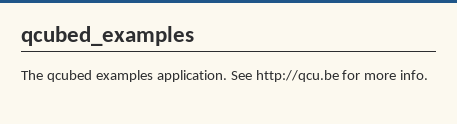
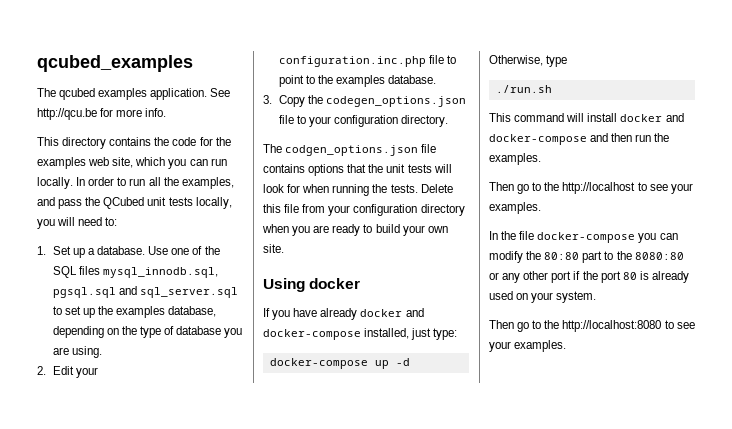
(429, 75) none -> [37,137,231,149] [37,157,227,169] [37,177,234,189] [37,197,232,209] [37,217,118,229] [37,246,220,258] [52,266,218,278] [52,286,238,298] [52,306,217,318] [52,326,243,338] [52,346,102,358] [37,366,98,378] [278,55,456,67] [278,75,437,87] [263,95,466,107] [278,115,449,127] [263,144,437,156] [263,164,452,176] [263,184,453,196] [263,204,465,216] [262,224,448,236] [263,244,284,253] [263,278,361,292] [263,308,424,320] [263,328,458,340] [269,358,410,369] [489,55,568,67] [495,85,552,93] [489,113,684,122] [489,133,670,145] [489,153,541,165] [489,182,693,194] [489,202,541,214] [489,231,678,243] [489,251,684,263] [489,271,689,283] [489,291,597,303] [489,320,695,332] [489,340,567,352] // This directory contains the code for the examples web site, which you can run locally. In order to run all the examples, and pass the QCubed unit tests locally, you will need to: // 1. Set up a database. Use one of the SQL files mysql_innodb.sql, pgsql.sql and sql_server.sql to set up the examples database, depending on the type of database you are using. // 2. Edit your configuration.inc.php file to point to the examples database. // 3. Copy the codegen_options.json file to your configuration directory. // The codgen_options.json file contains options that the unit tests will look for when running the tests. Delete this file from your configuration directory when you are ready to build your own site. // Using docker // If you have already docker and docker-compose installed, just type: // docker-compose up -d // Otherwise, type // ./run.sh // This command will install docker and docker-compose and then run the examples. // Then go to the http://localhost to see your examples. // In the file docker-compose you can modify the 80:80 part to the 8080:80 or any other port if the port 80 is already used on your system. // Then go to the http://localhost:8080 to see your examples.

